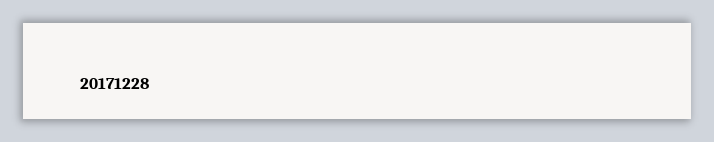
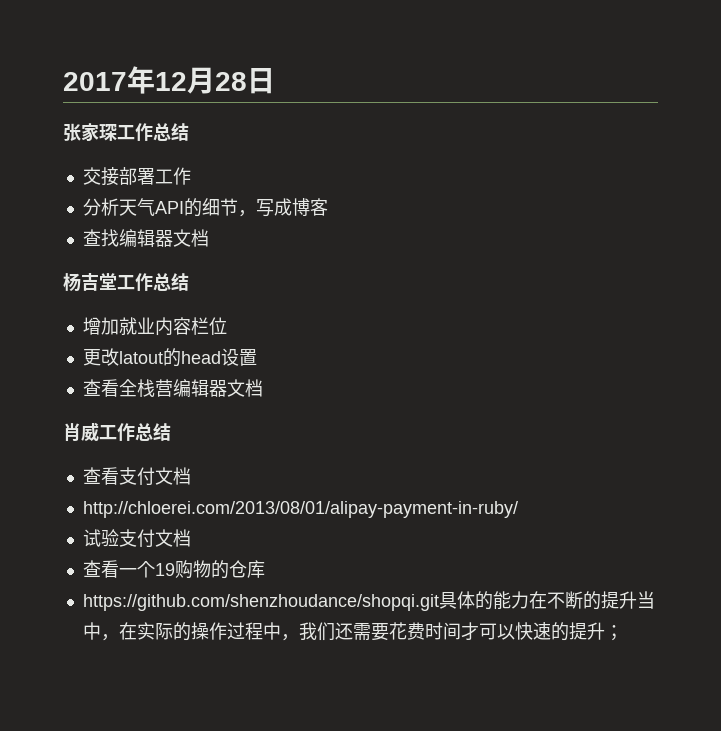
[80,78,149,89] 20171228 -> [63,66,275,94] [63,123,189,142] [82,167,191,186] [82,198,328,217] [82,229,209,247] [63,273,189,291] [82,317,227,336] [82,348,257,367] [82,379,263,397] [63,422,171,442] [82,467,191,486] [82,501,518,518] [82,529,191,548] [82,560,265,579] [82,591,655,611] [82,622,623,641] 2017年12月28日 // 张家琛工作总结 // 交接部署工作 // 分析天气API的细节，写成博客 // 查找编辑器文档 // 杨吉堂工作总结 // 增加就业内容栏位 // 更改latout的head设置 // 查看全栈营编辑器文档 // 肖威工作总结 // 查看支付文档 // http://chloerei.com/2013/08/01/alipay-payment-in-ruby/ // 试验支付文档 // 查看一个19购物的仓库 // https://github.com/shenzhoudance/shopqi.git具体的能力在不断的提升当中，在实际的操作过程中，我们还需要花费时间才可以快速的提升；

